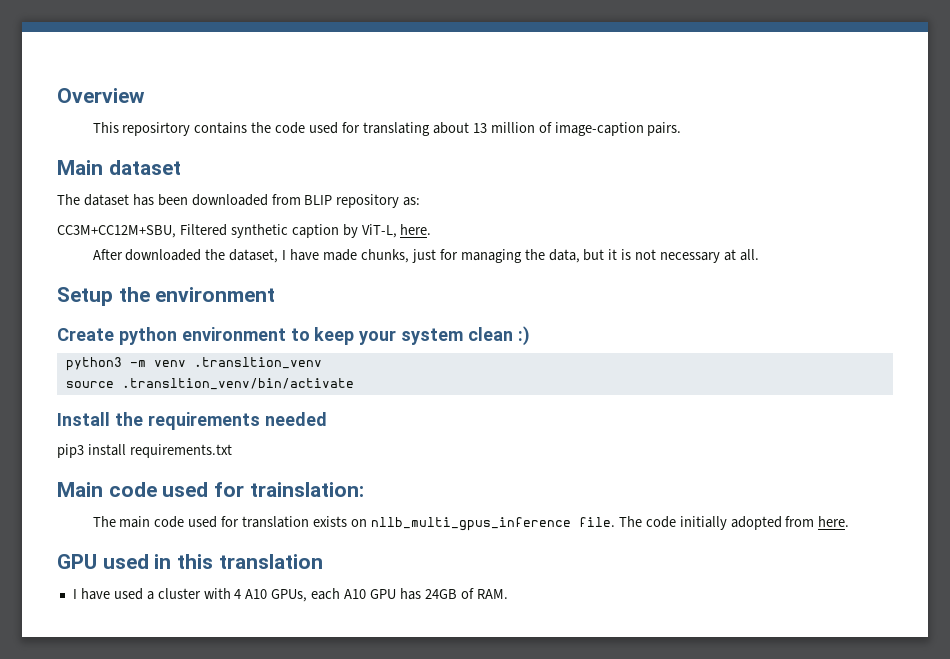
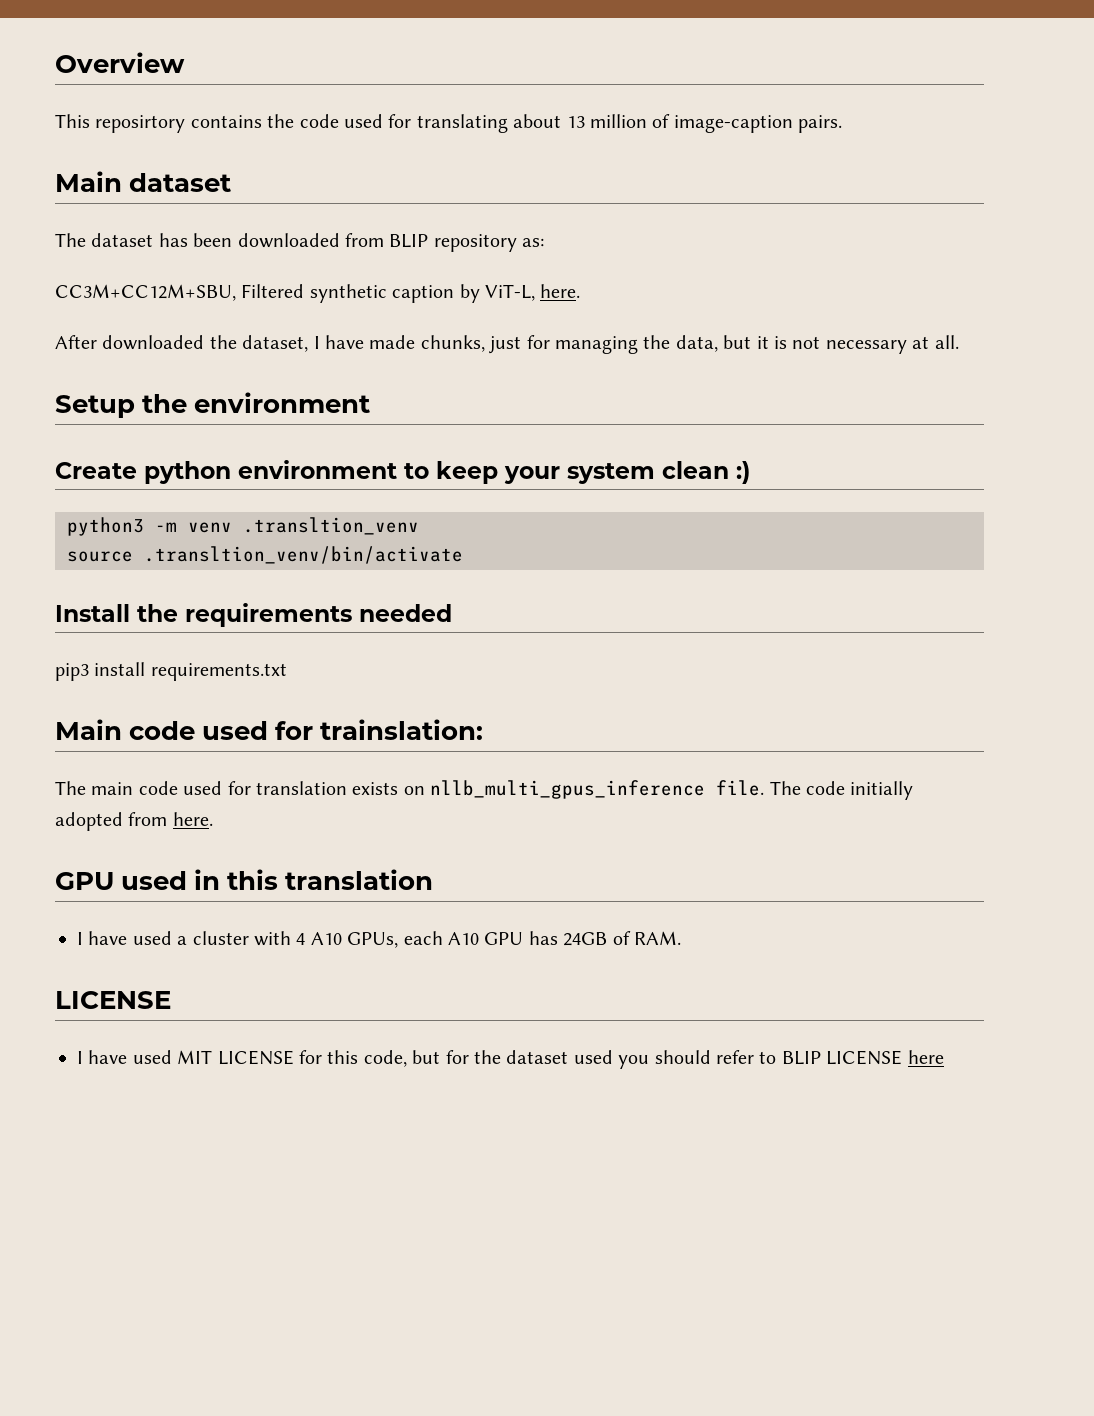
(508, 594) none -> [55,991,171,1009] [77,1050,944,1069] // LICENSE // I have used MIT LICENSE for this code, but for the dataset used you should refer to BLIP LICENSE here

